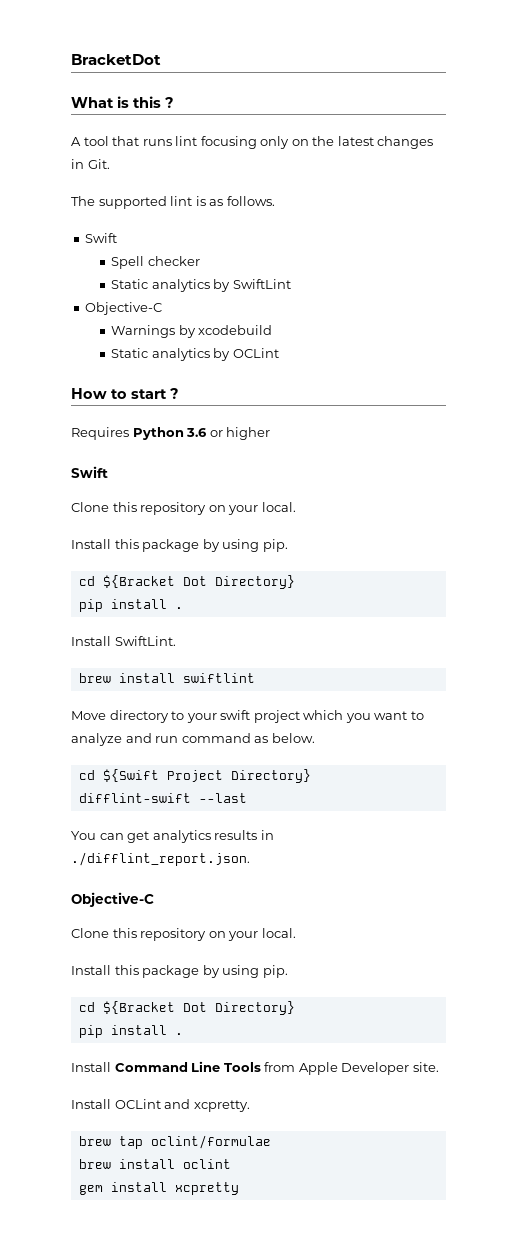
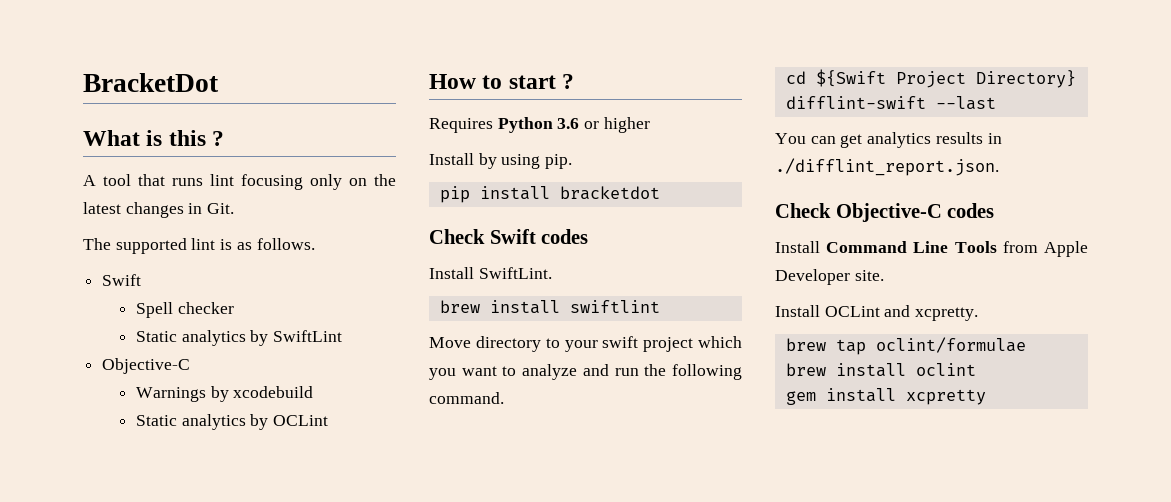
[71,466,108,478] [71,502,296,515] [71,539,288,552] [78,575,295,589] [78,599,183,612] // Swift // Clone this repository on your local. // Install this package by using pip. // cd ${Bracket Dot Directory} // pip install . -> [429,153,573,169] [439,186,660,203] [429,229,589,244] // Install by using pip. // pip install bracketdot // Check Swift codes
[181,733,315,743] command as below. -> [644,364,742,380] [429,392,504,404] the following command.
[71,892,154,907] [71,928,296,941] [71,965,288,978] [78,1001,295,1015] [78,1025,183,1038] Objective-C // Clone this repository on your local. // Install this package by using pip. // cd ${Bracket Dot Directory} // pip install . -> [775,203,995,222] Check Objective-C codes

